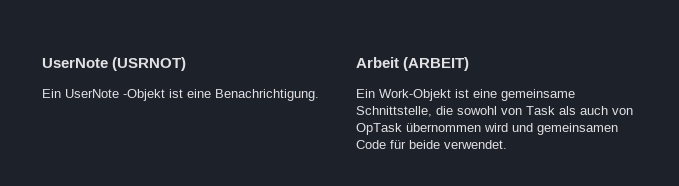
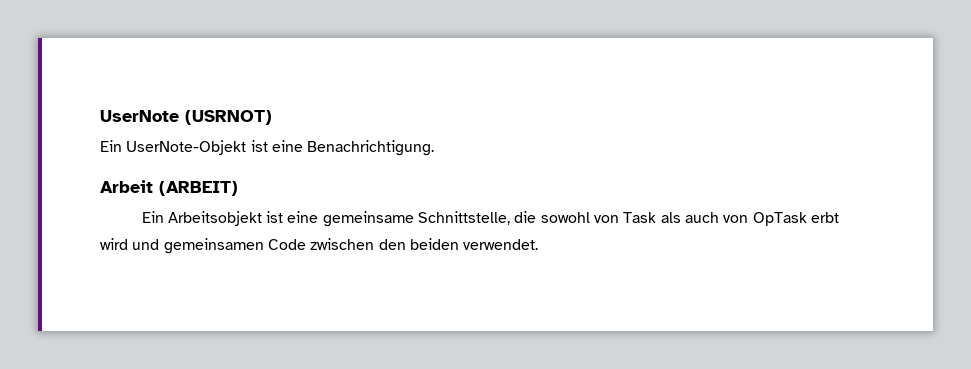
[65,89,165,101] UserNote -Objekt -> [126,140,247,155] UserNote-Objekt
[379,89,451,101] Work-Objekt -> [167,211,262,226] Arbeitsobjekt
[406,123,481,132] übernommen -> [810,212,839,223] erbt
[390,140,440,149] für beide -> [310,238,459,250] zwischen den beiden

